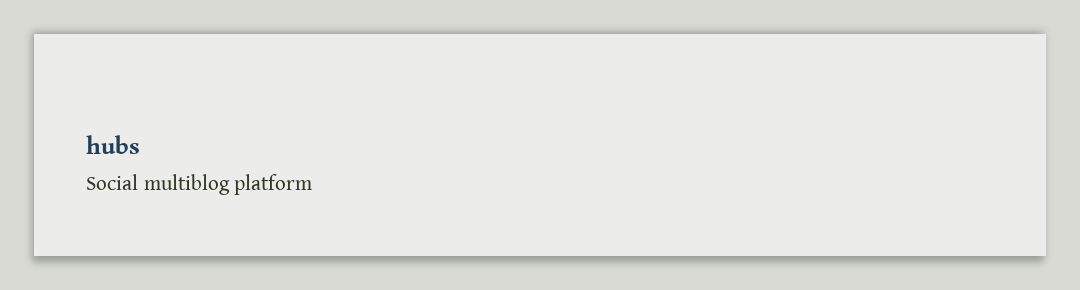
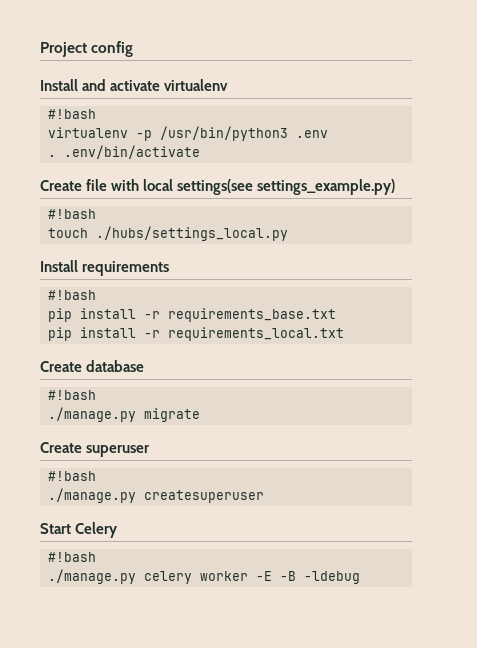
[86,135,140,154] [86,174,313,195] hubs // Social multiblog platform -> [40,41,134,57] [40,79,229,91] [48,109,97,119] [48,126,329,141] [48,145,201,159] [40,179,396,195] [48,209,97,219] [48,226,289,241] [40,260,170,276] [48,290,97,300] [48,308,337,322] [48,327,345,341] [40,360,145,372] [48,390,97,400] [48,407,201,422] [40,442,151,457] [48,471,97,481] [48,488,265,503] [40,522,119,538] [48,552,97,562] [48,569,361,584] Project config // Install and activate virtualenv // #!bash // virtualenv -p /usr/bin/python3 .env // . .env/bin/activate // Create file with local settings(see settings_example.py) // #!bash // touch ./hubs/settings_local.py // Install requirements // #!bash // pip install -r requirements_base.txt // pip install -r requirements_local.txt // Create database // #!bash // ./manage.py migrate // Create superuser // #!bash // ./manage.py createsuperuser // Start Celery // #!bash // ./manage.py celery worker -E -B -ldebug

